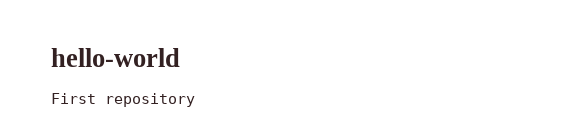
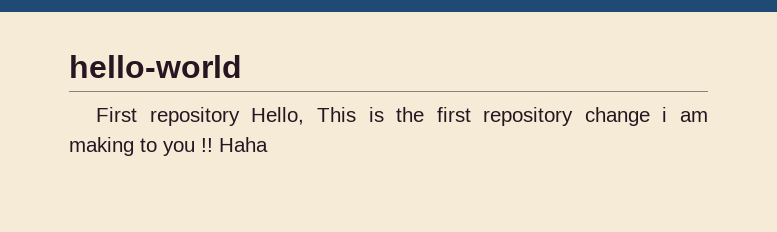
(195, 100) none -> [251,107,708,126] [69,137,268,156] Hello, This is the first repository change i am making to you !! Haha

